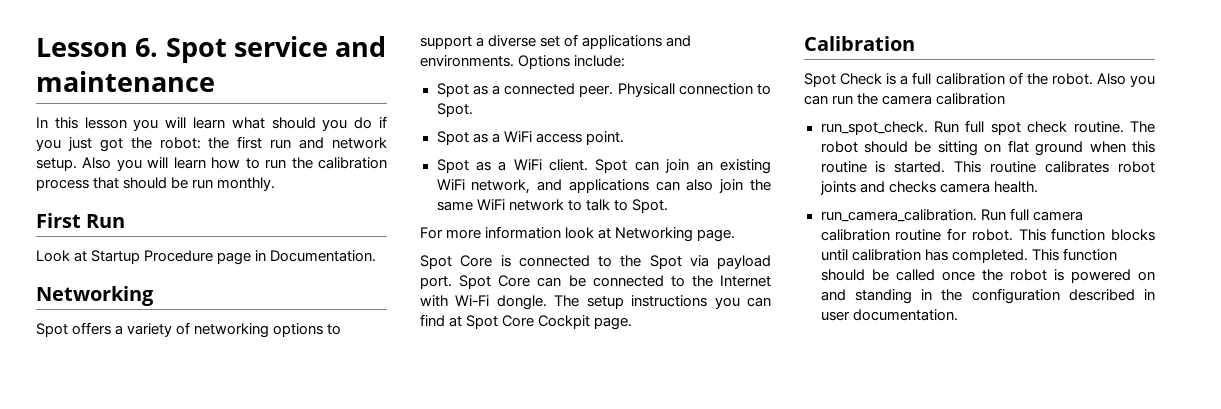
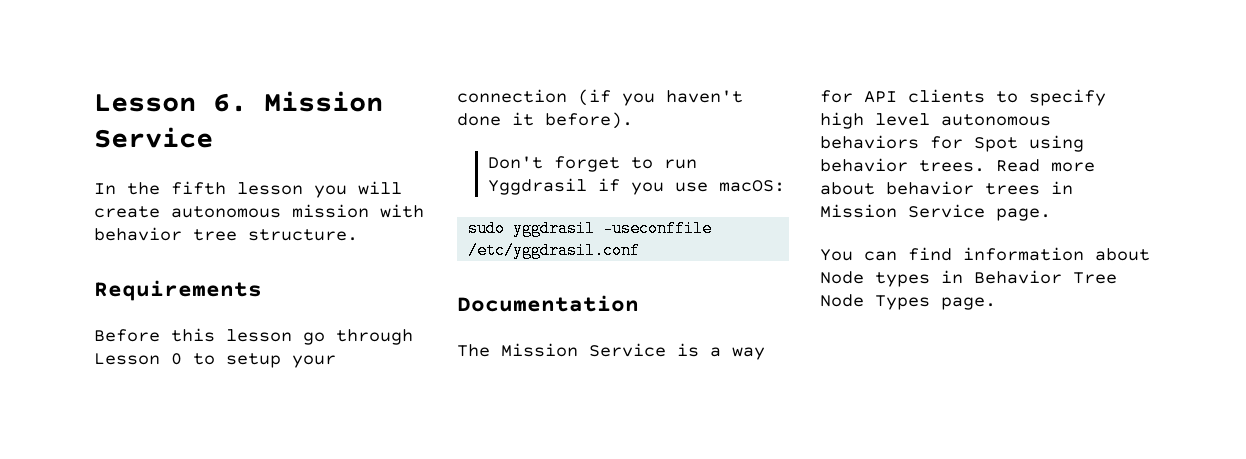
[165,36,387,63] [36,71,215,92] Spot service and maintenance -> [264,91,383,112] [94,127,213,148] Mission Service
[54,117,78,129] this -> [127,181,226,195] the fifth
[193,116,388,131] [36,136,387,152] [36,157,388,171] [36,177,276,191] [36,213,126,228] [36,250,377,265] [36,286,154,306] [36,322,342,338] [420,34,692,49] [420,55,626,69] [436,83,771,97] [436,103,473,117] [436,131,624,145] [436,159,771,174] [436,179,771,194] [436,199,668,213] [420,226,736,242] [420,255,771,269] [420,275,771,289] [420,295,772,310] [420,314,633,330] [804,36,915,51] [804,72,1155,87] [804,93,1006,105] [820,120,1155,135] [820,140,1155,156] [820,161,1155,173] [819,181,1038,195] [820,208,1083,222] [820,228,1155,241] [820,248,1117,263] [820,269,1155,283] [820,288,1155,304] [820,309,958,321] learn what should you do if you just got the robot: the first run and network setup. Also you will learn how to run the calibration process that should be run monthly. // First Run // Look at Startup Procedure page in Documentation. // Networking // Spot offers a variety of networking options to support a diverse set of applications and environments. Options include: // Spot as a connected peer. Physicall connection to Spot. // Spot as a WiFi access point. // Spot as a WiFi client. Spot can join an existing WiFi network, and applications can also join the same WiFi network to talk to Spot. // For more information look at Networking page. // Spot Core is connected to the Spot via payload port. Spot Core can be connected to the Internet with Wi-Fi dongle. The setup instructions you can find at Spot Core Cockpit page. // Calibration // Spot Check is a full calibration of the robot. Also you can run the camera calibration // run_spot_check. Run full spot check routine. The robot should be sitting on flat ground when this routine is started. This routine calibrates robot joints and checks camera health. // run_camera_calibration. Run full camera calibration routine for robot. This function blocks until calibration has completed. This function should be called once the robot is powered on and standing in the configuration described in user documentation. -> [94,204,424,218] [94,227,358,241] [94,280,262,301] [94,328,413,345] [94,353,336,368] [457,89,743,106] [457,112,633,129] [487,156,697,172] [487,178,785,195] [468,220,713,237] [468,242,641,259] [457,295,639,312] [457,343,765,360] [820,89,1106,106] [820,112,1051,129] [820,135,1084,152] [820,158,1095,172] [820,181,1073,195] [820,204,1051,221] [820,247,1150,261] [820,270,1117,287] [820,294,996,310] create autonomous mission with behavior tree structure. // Requirements // Before this lesson go through Lesson 0 to setup your connection (if you haven't done it before). // Don't forget to run Yggdrasil if you use macOS: // sudo yggdrasil -useconffile /etc/yggdrasil.conf // Documentation // The Mission Service is a way for API clients to specify high level autonomous behaviors for Spot using behavior trees. Read more about behavior trees in Mission Service page. // You can find information about Node types in Behavior Tree Node Types page.

